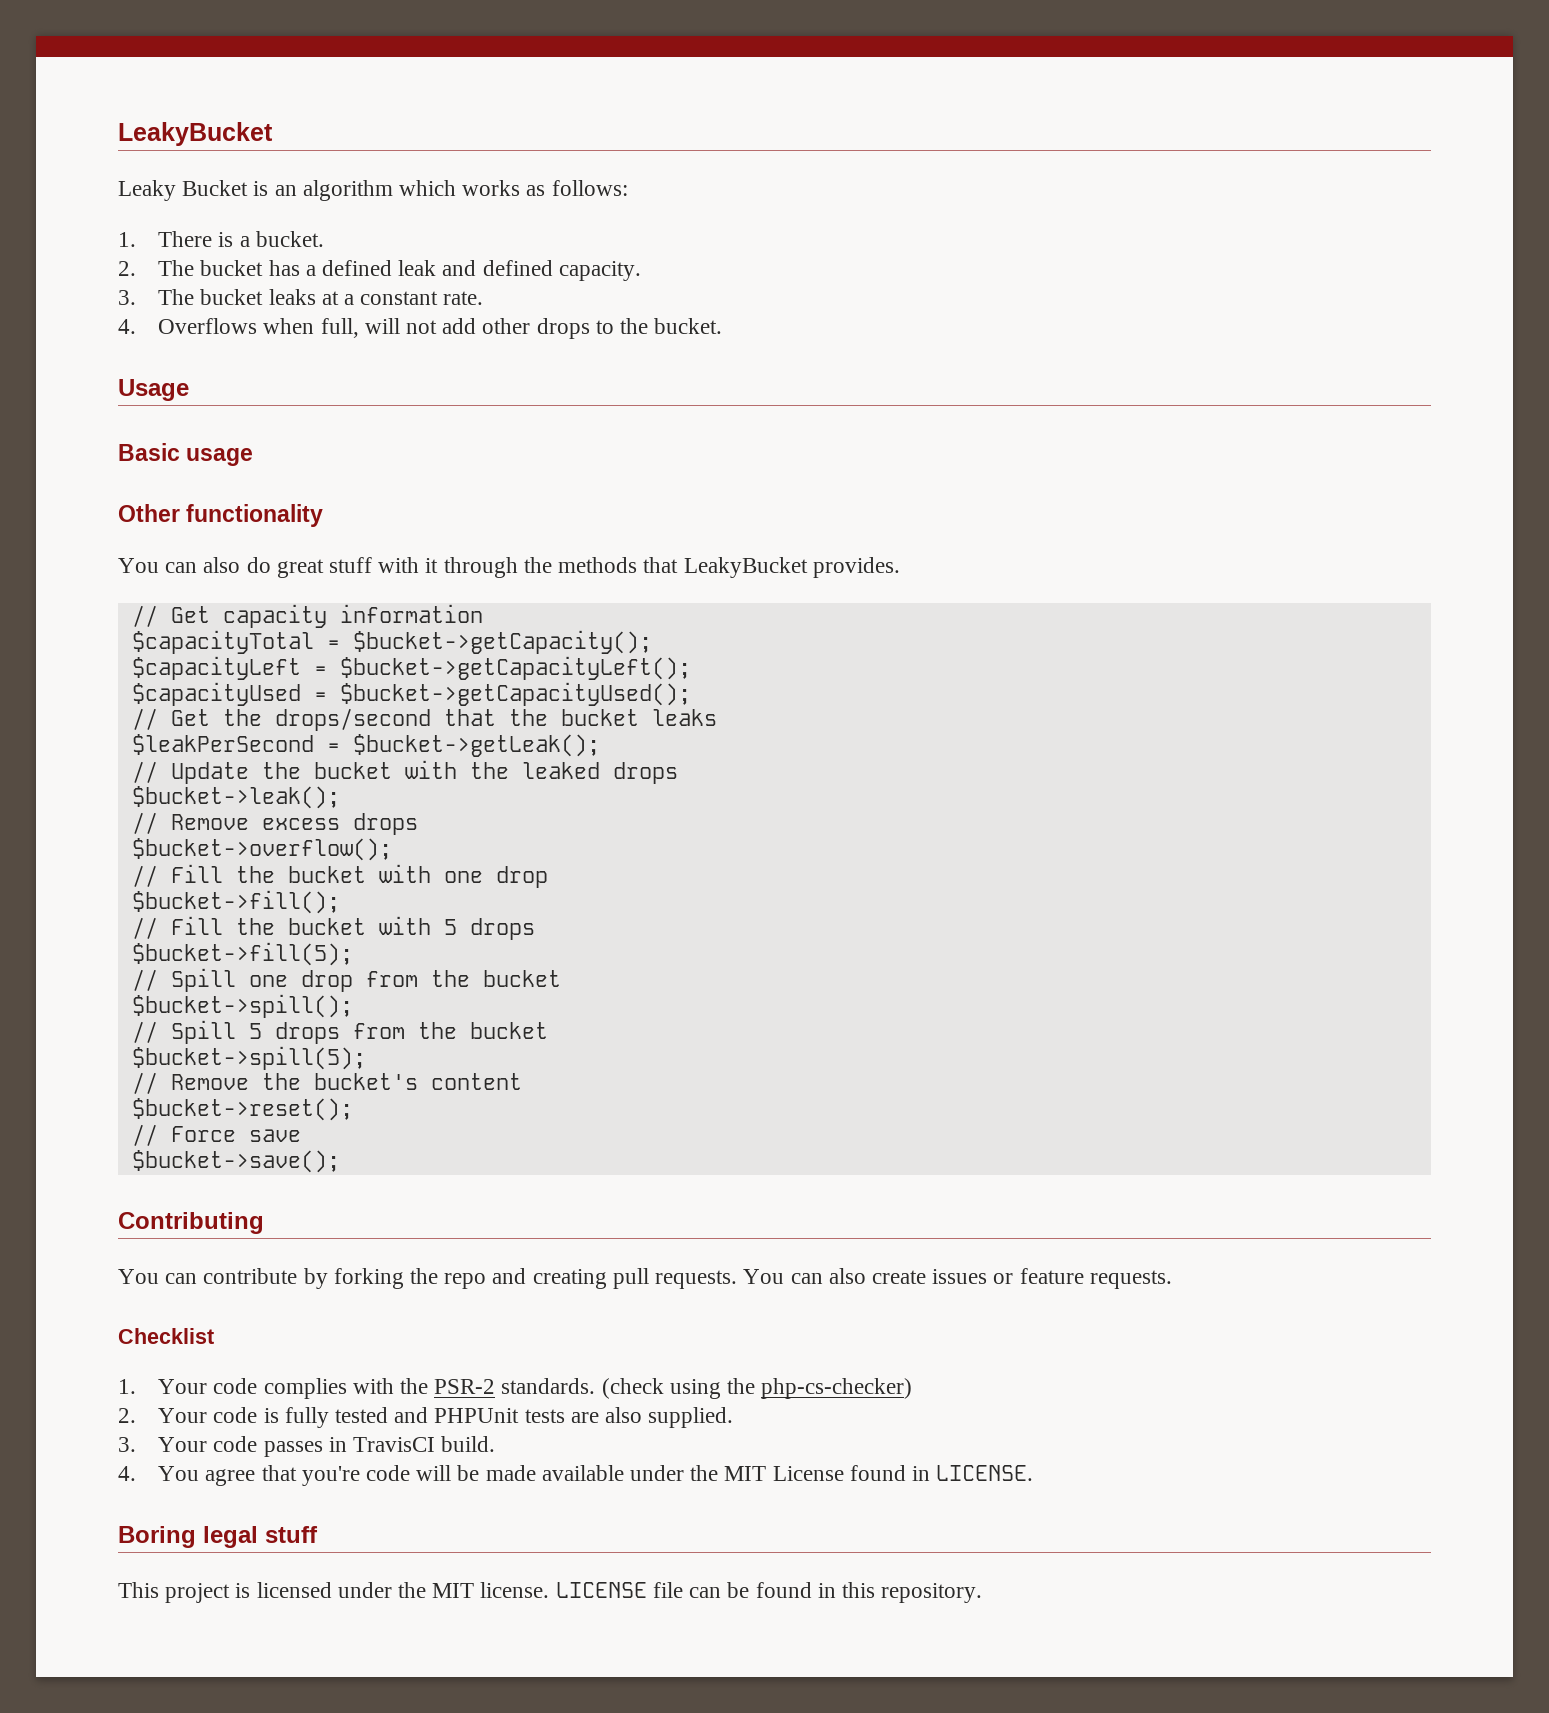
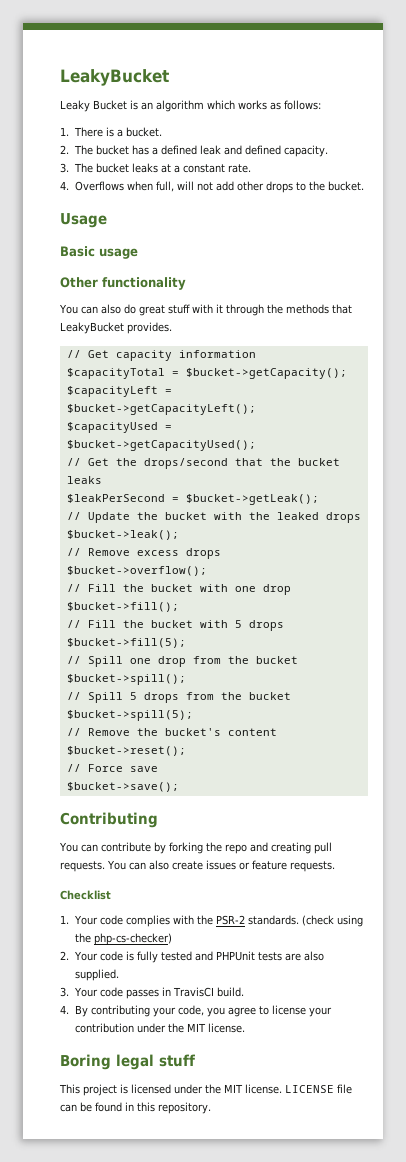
[158,1465,1034,1486] You agree that you're code will be made available under the MIT License found in LICENSE. -> [75,1005,333,1017] [75,1023,246,1033] By contributing your code, you agree to license your contribution under the MIT license.

